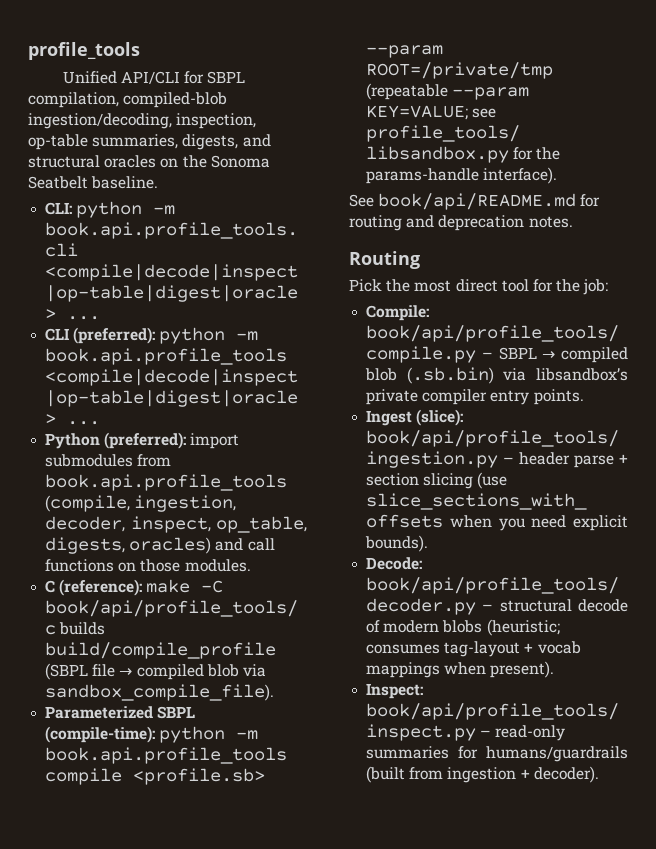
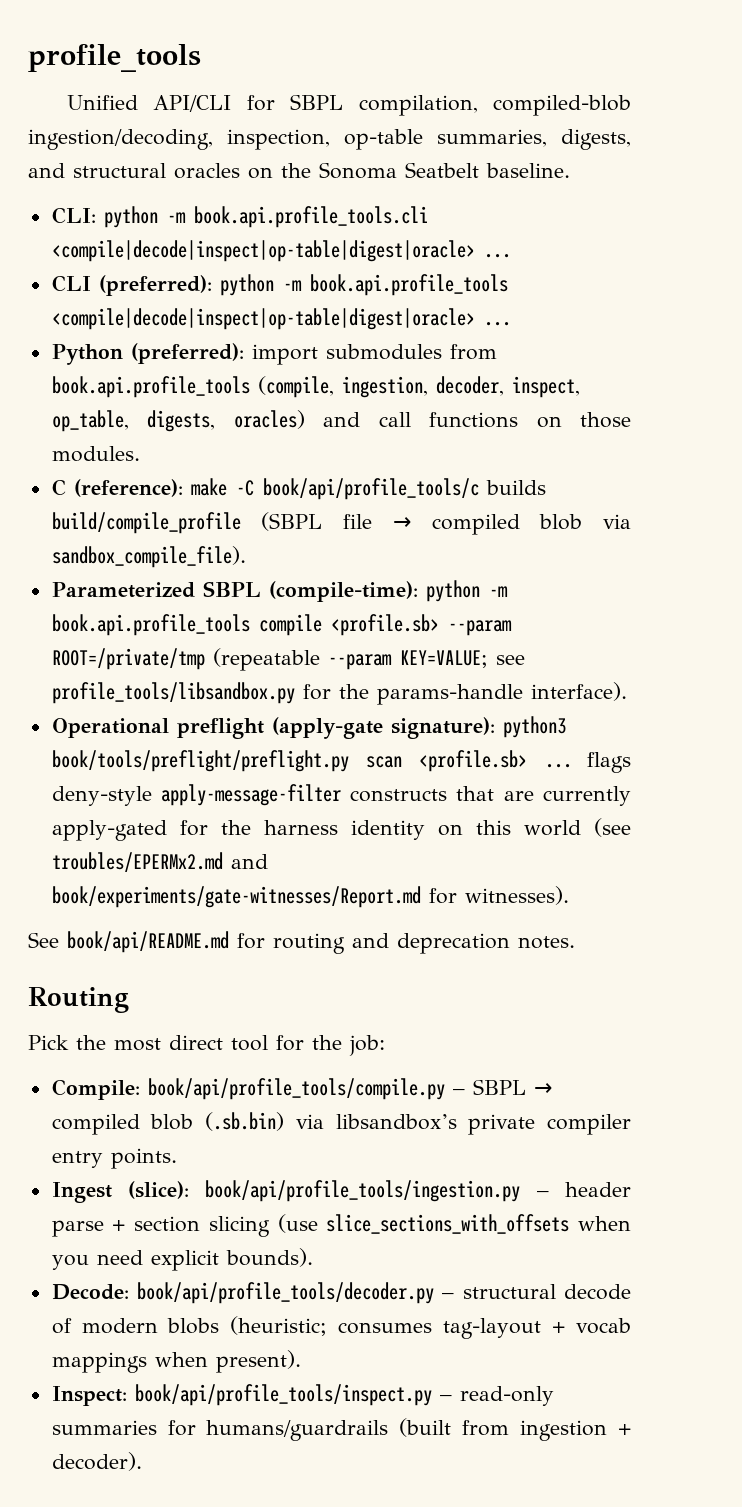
(558, 175) none -> [51,716,566,739] [51,750,631,773] [51,784,631,806] [51,818,631,841] [51,852,268,872] [51,886,569,908] // Operational preflight (apply-gate signature): python3 book/tools/preflight/preflight.py scan <profile.sb> ... flags deny-style apply-message-filter constructs that are currently apply-gated for the harness identity on this world (see troubles/EPERMx2.md and book/experiments/gate-witnesses/Report.md for witnesses).

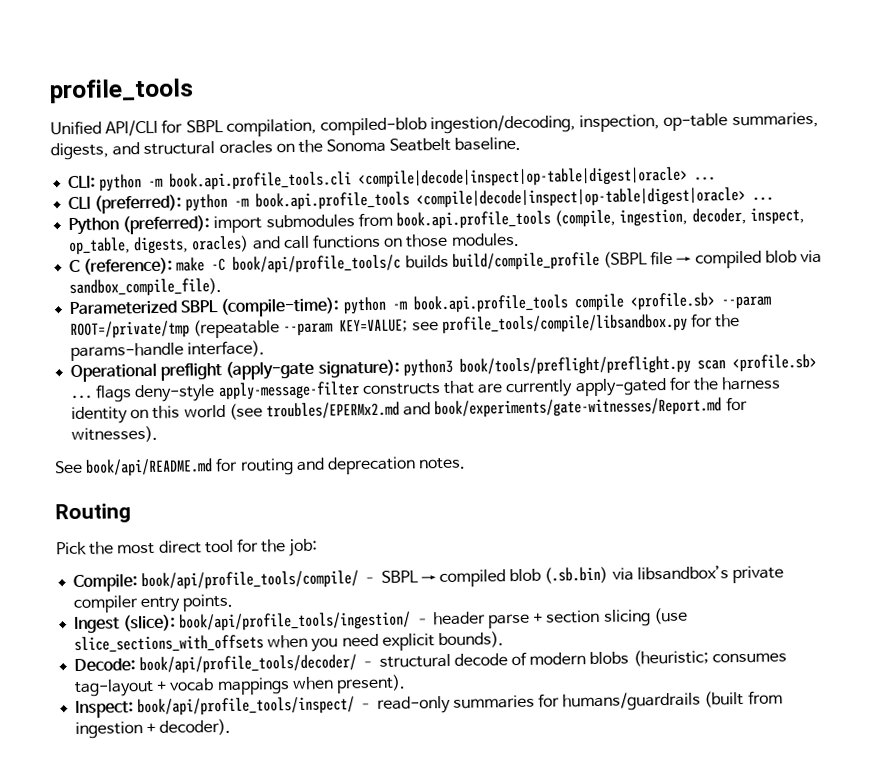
[51,682,295,704] profile_tools/libsandbox.py -> [441,313,688,335] profile_tools/compile/libsandbox.py
[147,1078,445,1100] book/api/profile_tools/compile.py -> [141,570,360,591] book/api/profile_tools/compile/
[205,1180,521,1202] book/api/profile_tools/ingestion.py -> [179,611,412,632] book/api/profile_tools/ingestion/
[136,1282,434,1304] book/api/profile_tools/decoder.py -> [139,654,358,675] book/api/profile_tools/decoder/
[134,1384,432,1406] book/api/profile_tools/inspect.py -> [137,696,356,717] book/api/profile_tools/inspect/

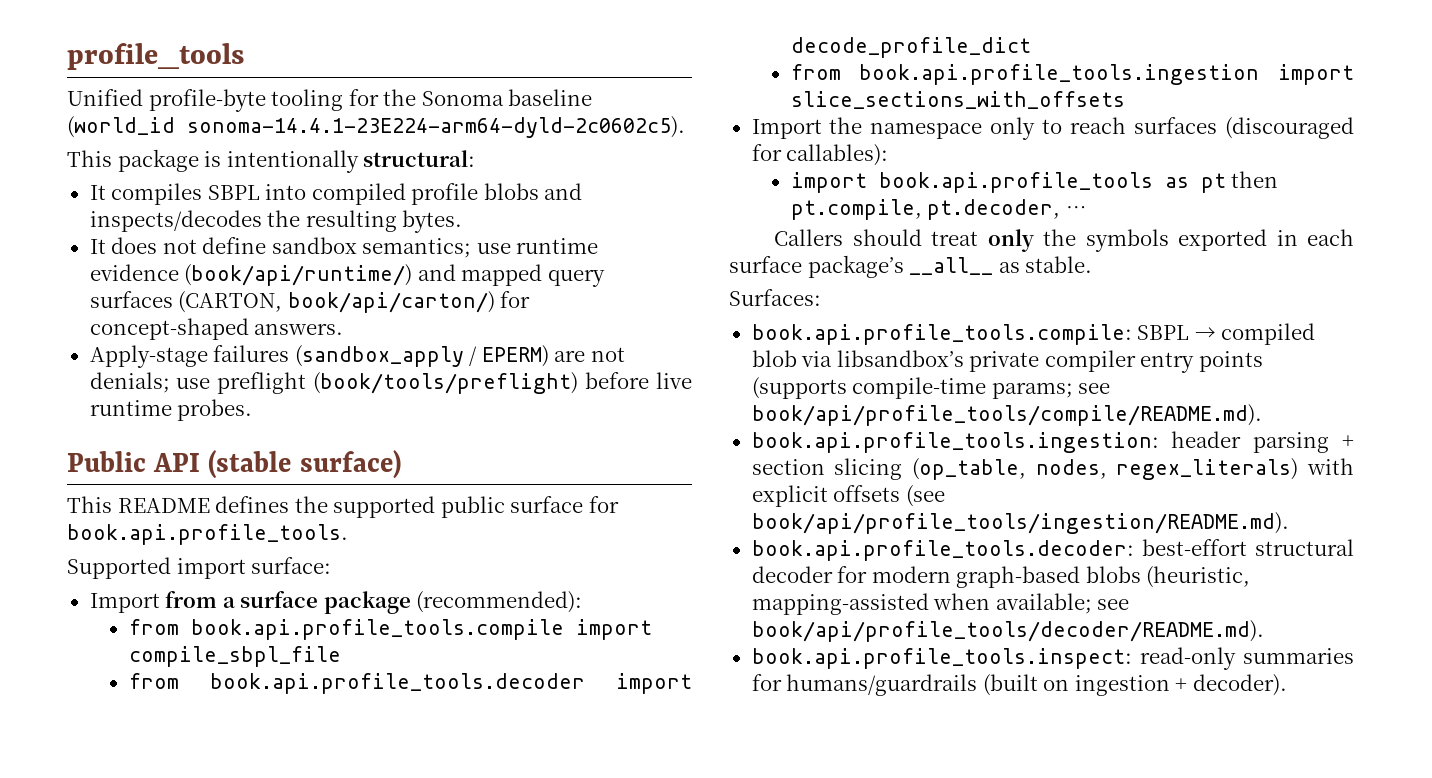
[105,111,819,137] [50,136,522,161] [68,166,717,192] [68,186,775,214] [68,207,805,236] [68,232,520,256] [69,249,822,275] [69,277,223,298] [69,292,771,317] [70,313,741,340] [70,340,266,362] [70,353,817,383] [71,376,782,403] [71,396,748,425] [71,425,159,444] [54,456,467,477] [55,503,131,524] [56,538,319,557] [73,570,378,593] API/CLI for SBPL compilation, compiled-blob ingestion/decoding, inspection, op-table summaries, digests, and structural oracles on the Sonoma Seatbelt baseline. // CLI: python -m book.api.profile_tools.cli <compile|decode|inspect|op-table|digest|oracle> ... // CLI (preferred): python -m book.api.profile_tools <compile|decode|inspect|op-table|digest|oracle> ... // Python (preferred): import submodules from book.api.profile_tools (compile, ingestion, decoder, inspect, op_table, digests, oracles) and call functions on those modules. // C (reference): make -C book/api/profile_tools/c builds build/compile_profile (SBPL file → compiled blob via sandbox_compile_file). // Parameterized SBPL (compile-time): python -m book.api.profile_tools compile <profile.sb> --param ROOT=/private/tmp (repeatable --param KEY=VALUE; see profile_tools/compile/libsandbox.py for the params-handle interface). // Operational preflight (apply-gate signature): python3 book/tools/preflight/preflight.py scan <profile.sb> ... flags deny-style apply-message-filter constructs that are currently apply-gated for the harness identity on this world (see troubles/EPERMx2.md and book/experiments/gate-witnesses/Report.md for witnesses). // See book/api/README.md for routing and deprecation notes. // Routing // Pick the most direct tool for the job: // Compile: book/api/profile_tools/compile/ – -> [148,89,593,112] [67,116,685,138] [67,149,476,173] [89,183,583,205] [89,210,463,233] [89,237,599,258] [89,264,605,287] [89,291,531,313] [89,318,344,340] [89,345,625,368] [89,372,692,394] [89,399,253,421] [67,450,401,479] [67,496,619,518] [67,524,348,545] [67,557,332,579] [89,591,583,614] [128,619,652,640] [128,646,341,667] [128,673,692,694] [790,37,1031,58] [790,64,1354,85] [790,91,1125,109] [751,117,1354,140] [751,144,889,166] [790,171,1279,193] [790,199,1087,220] [774,229,1354,252] [729,255,1093,278] [729,289,821,306] [751,324,1132,345] profile-byte tooling for the Sonoma baseline (world_id sonoma-14.4.1-23E224-arm64-dyld-2c0602c5). // This package is intentionally structural: // It compiles SBPL into compiled profile blobs and inspects/decodes the resulting bytes. // It does not define sandbox semantics; use runtime evidence (book/api/runtime/) and mapped query surfaces (CARTON, book/api/carton/) for concept-shaped answers. // Apply-stage failures (sandbox_apply / EPERM) are not denials; use preflight (book/tools/preflight) before live runtime probes. // Public API (stable surface) // This README defines the supported public surface for book.api.profile_tools. // Supported import surface: // Import from a surface package (recommended): // from book.api.profile_tools.compile import compile_sbpl_file // from book.api.profile_tools.decoder import decode_profile_dict // from book.api.profile_tools.ingestion import slice_sections_with_offsets // Import the namespace only to reach surfaces (discouraged for callables): // import book.api.profile_tools as pt then pt.compile, pt.decoder, … // Callers should treat only the symbols exported in each surface package’s __all__ as stable. // Surfaces: // book.api.profile_tools.compile:
[544,566,609,584] (.sb.bin) -> (797, 358) none
[182,593,234,612] [74,607,688,633] [74,631,504,653] [74,649,787,675] [74,674,406,697] [75,696,374,718] points. // Ingest (slice): book/api/profile_tools/ingestion/ – header parse + section slicing (use slice_sections_with_offsets when you need explicit bounds). // Decode: book/api/profile_tools/decoder/ – structural decode of modern blobs (heuristic; consumes tag-layout + vocab mappings when present). // Inspect: book/api/profile_tools/inspect/ – -> [1198,351,1263,372] [751,377,1111,399] [751,404,1262,426] [751,431,1354,453] [751,458,1354,480] [751,485,945,507] [751,512,1289,534] [751,539,1354,561] [751,566,1251,588] [751,593,1130,615] [751,620,1264,642] [751,648,1132,669] points (supports compile-time params; see book/api/profile_tools/compile/README.md). // book.api.profile_tools.ingestion: header parsing + section slicing (op_table, nodes, regex_literals) with explicit offsets (see book/api/profile_tools/ingestion/README.md). // book.api.profile_tools.decoder: best-effort structural decoder for modern graph-based blobs (heuristic, mapping-assisted when available; see book/api/profile_tools/decoder/README.md). // book.api.profile_tools.inspect:
[747,690,783,705] from -> [1043,679,1070,691] on

